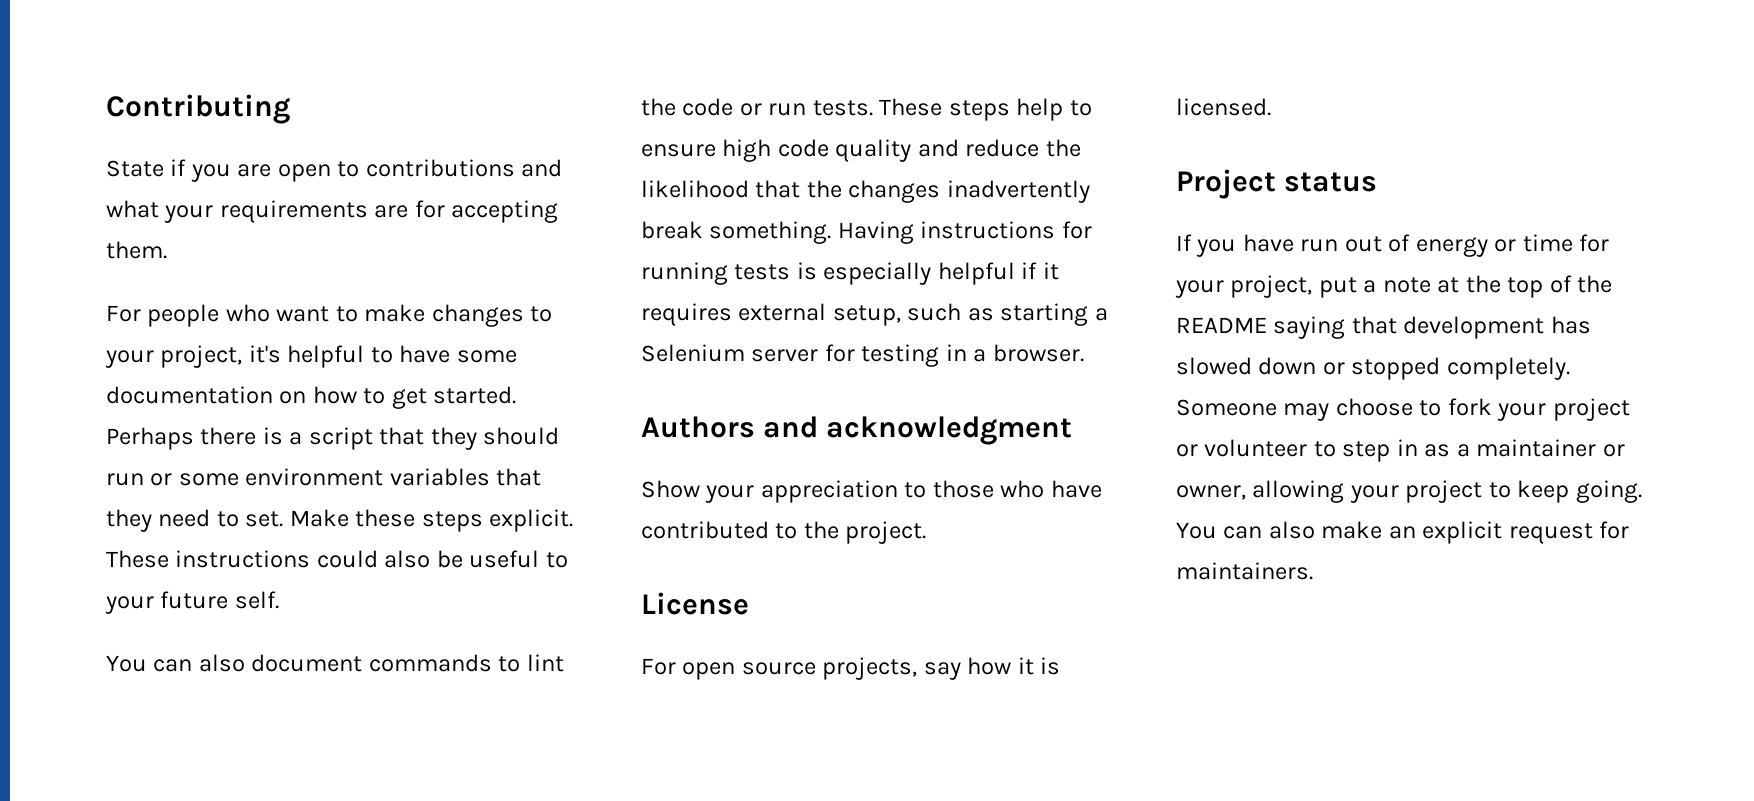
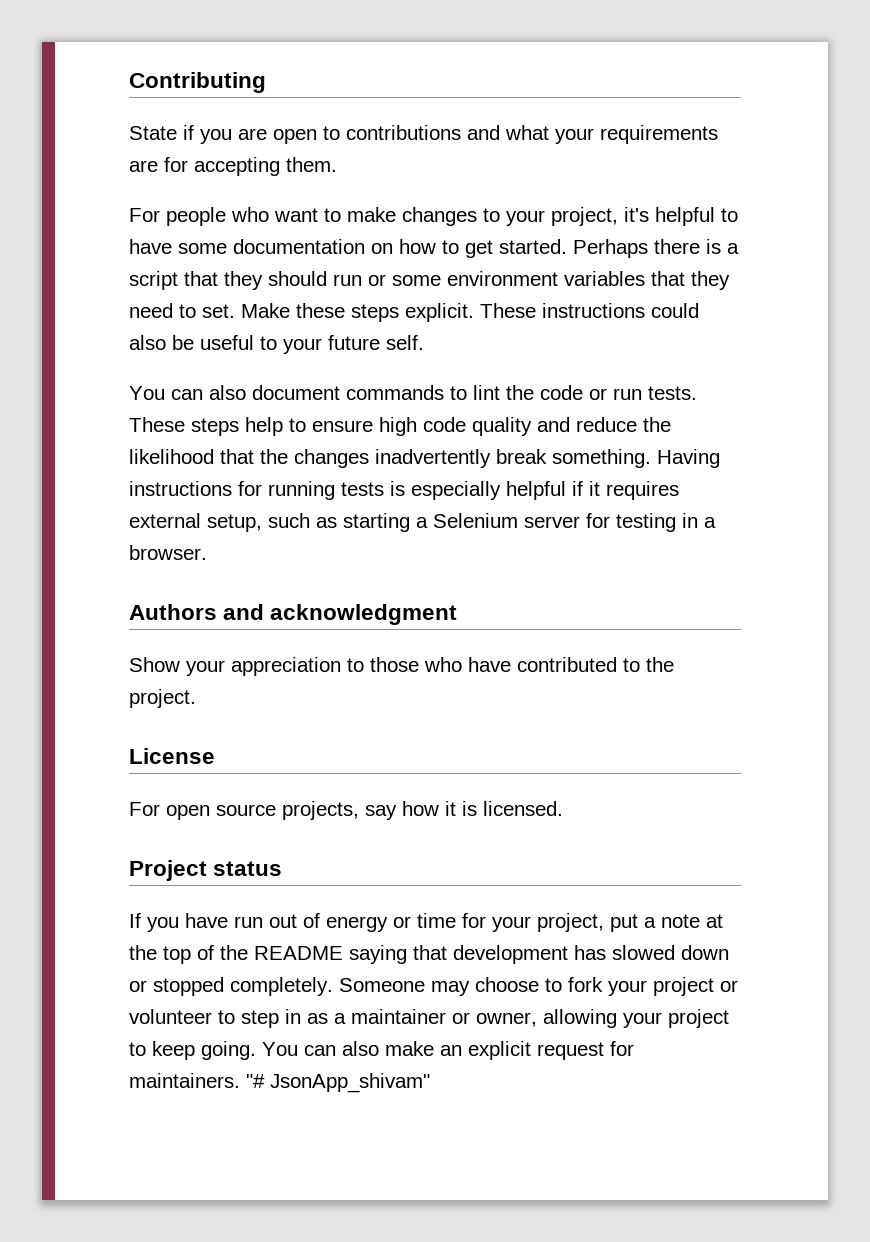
(1313, 571) none -> [246,1073,430,1093] "# JsonApp_shivam"

